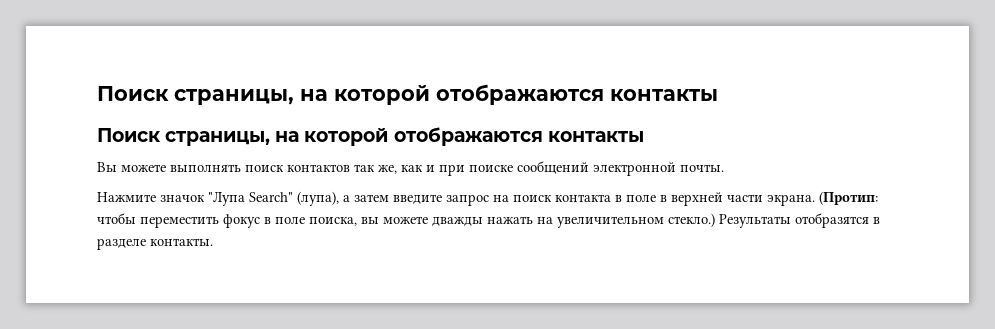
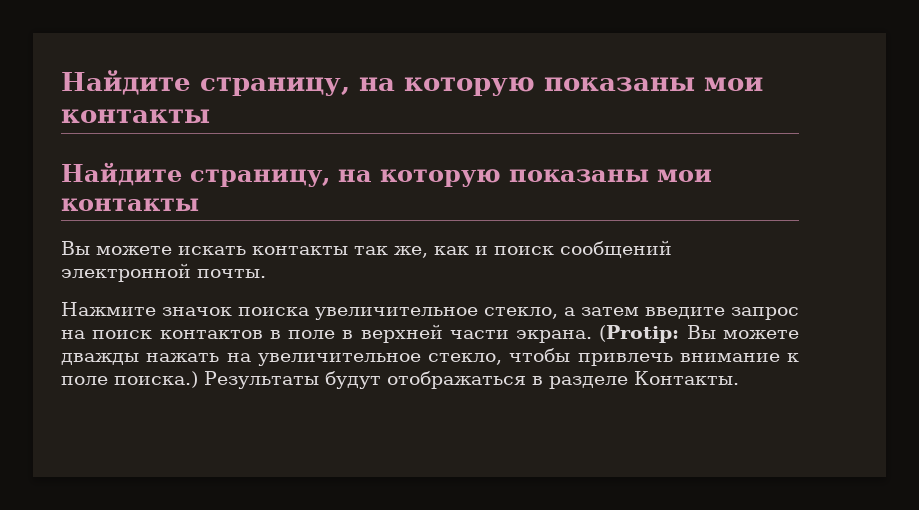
[97,84,718,105] [97,127,543,146] Поиск страницы, на которой отображаются контакты // Поиск страницы, на которой отображаются -> [61,70,763,96] [61,109,210,123] [61,162,712,187] Найдите страницу, на которую показаны мои контакты // Найдите страницу, на которую показаны мои
[170,164,350,172] выполнять поиск контактов -> [178,246,348,255] искать контакты
[439,164,513,176] при поиске -> [494,246,554,255] поиск
[208,191,339,206] "Лупа Search" (лупа), -> [238,307,558,320] поиска увеличительное стекло,
[555,194,611,202] контакта -> [159,330,263,339] контактов
[819,191,878,205] [97,213,869,228] (Протип: чтобы переместить фокус в поле поиска, вы можете дважды нажать на увеличительном стекло.) Результаты отобразятся -> [599,325,799,343] [61,348,799,366] [61,371,526,389] (Protip: Вы можете дважды нажать на увеличительное стекло, чтобы привлечь внимание к поле поиска.) Результаты будут отображаться
[150,238,213,246] контакты. -> [634,371,739,385] Контакты.

